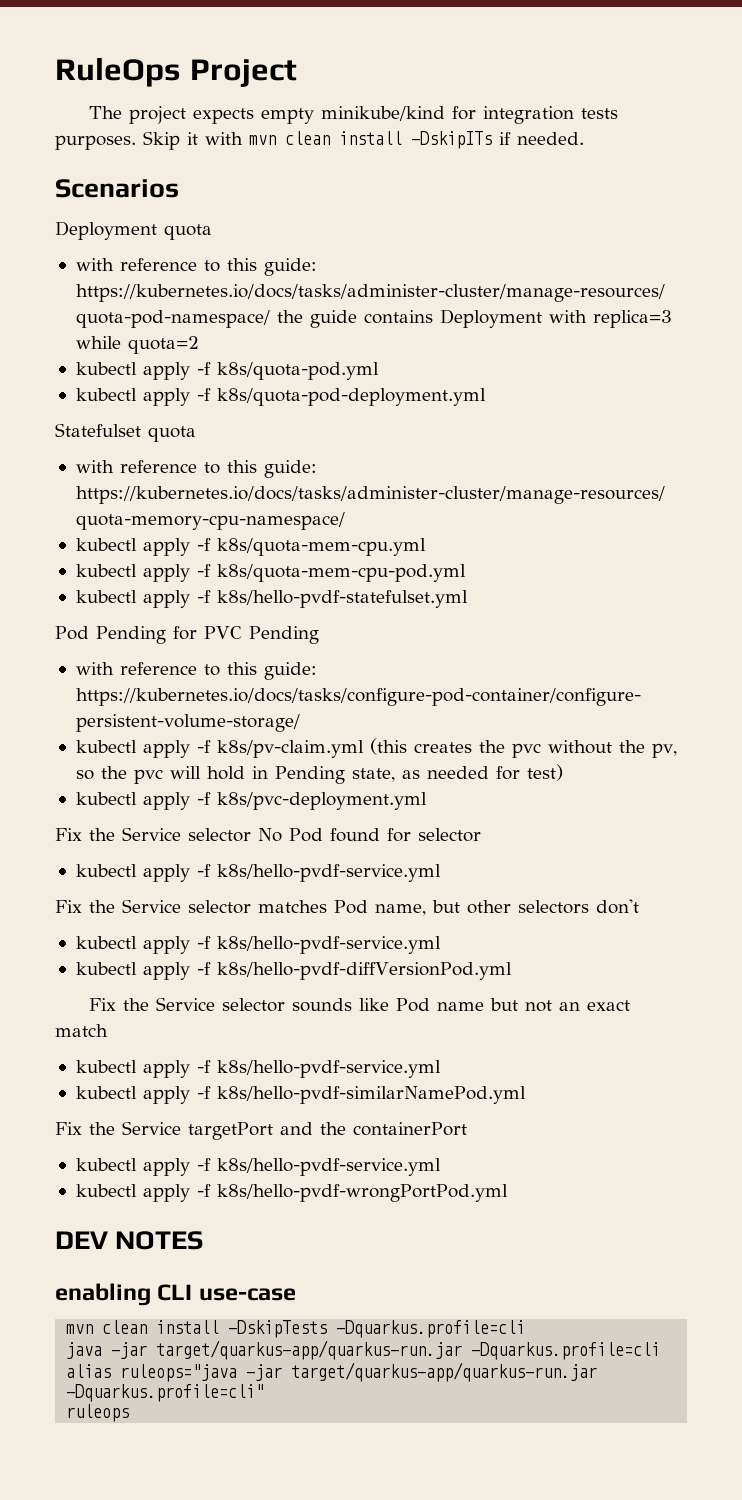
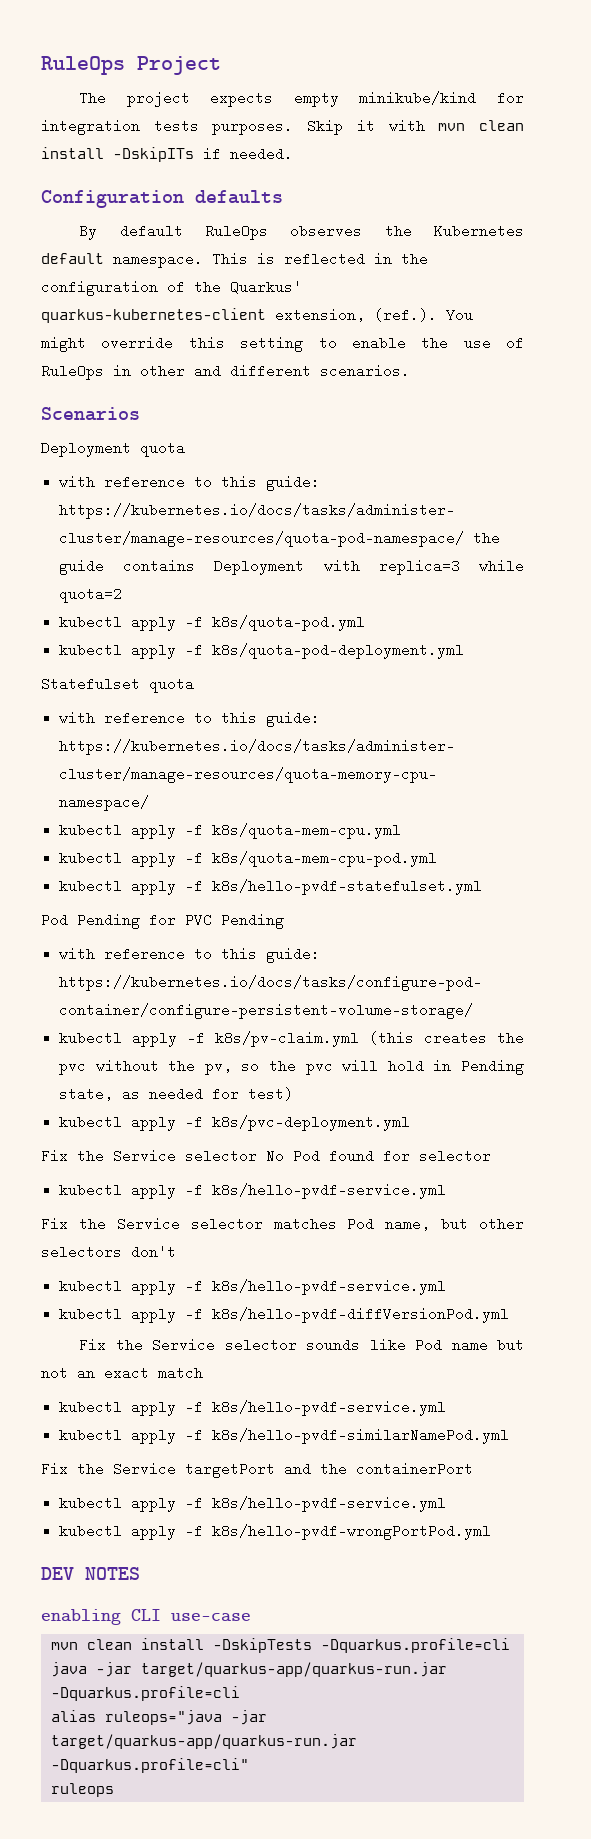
(584, 138) none -> [41,190,283,208] [79,224,524,240] [41,252,428,268] [41,280,302,296] [41,308,473,323] [41,336,524,352] [41,364,410,380] // Configuration defaults // By default RuleOps observes the Kubernetes default namespace. This is reflected in the configuration of the Quarkus' quarkus-kubernetes-client extension, (ref.). You might override this setting to enable the use of RuleOps in other and different scenarios.

